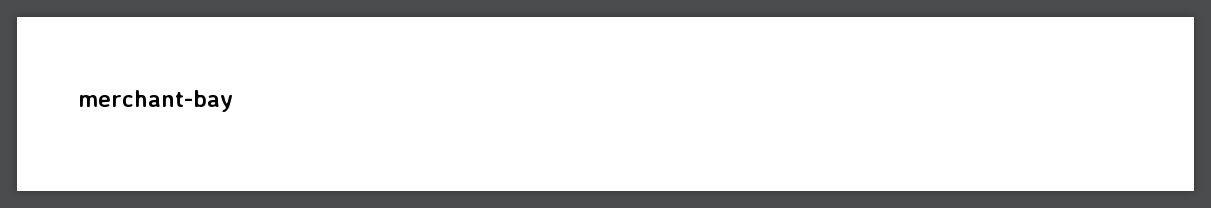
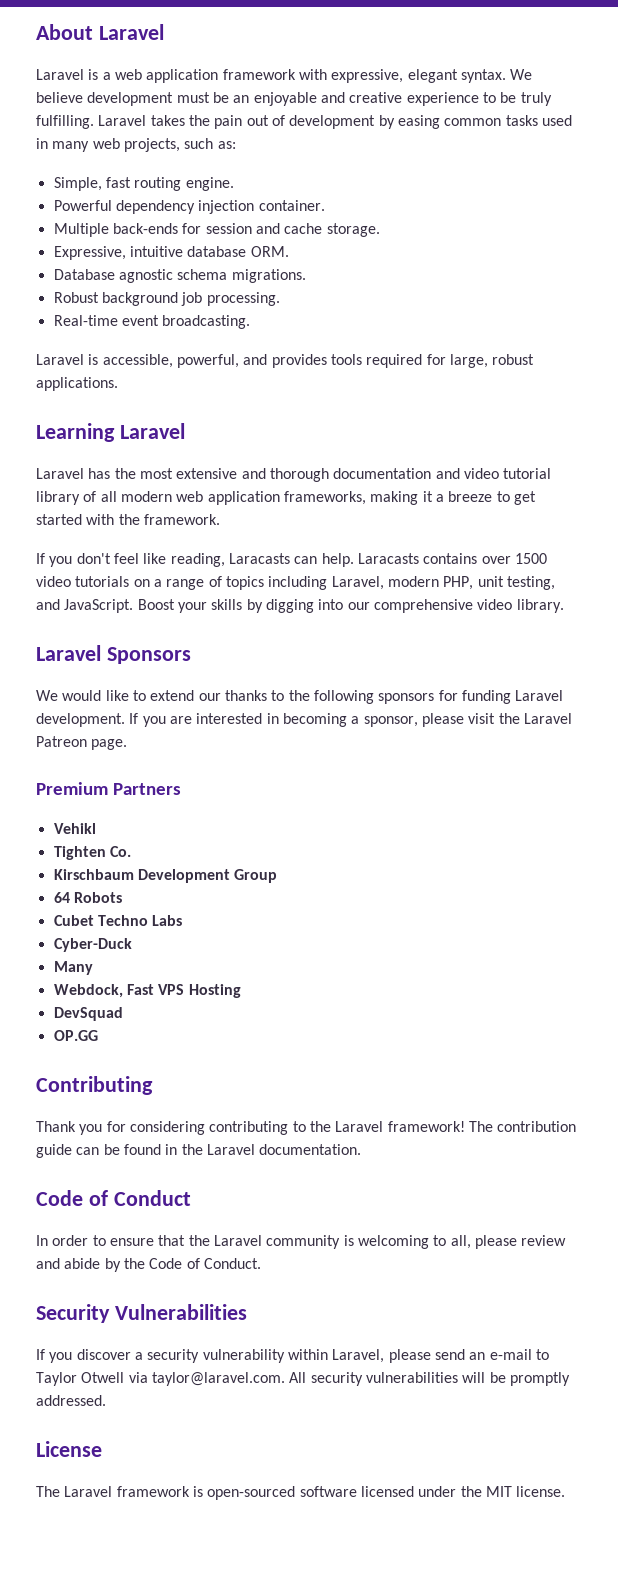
[78,90,233,112] merchant-bay -> [36,24,164,40] [36,69,533,83] [36,92,552,106] [36,115,572,129] [36,138,236,152] [53,177,234,191] [53,200,325,214] [53,223,380,237] [53,246,289,260] [53,269,306,283] [53,292,280,306] [53,315,251,329] [36,354,535,368] [36,377,118,391] [36,423,185,442] [36,468,552,482] [36,491,536,505] [36,514,220,525] [36,553,547,567] [36,576,555,590] [36,599,564,613] [36,645,191,664] [36,690,564,704] [36,713,572,727] [36,736,128,750] [36,782,181,795] [53,823,96,834] [53,846,131,860] [53,869,278,883] [53,892,122,903] [53,915,183,926] [53,938,132,952] [53,961,93,975] [53,984,241,998] [53,1007,123,1021] [53,1030,98,1041] [36,1076,153,1095] [36,1121,577,1135] [36,1144,362,1158] [36,1190,191,1206] [36,1235,567,1249] [36,1258,261,1272] [36,1304,247,1323] [36,1349,549,1363] [36,1372,570,1386] [36,1395,106,1406] [36,1441,102,1457] [36,1486,566,1500] About Laravel // Laravel is a web application framework with expressive, elegant syntax. We believe development must be an enjoyable and creative experience to be truly fulfilling. Laravel takes the pain out of development by easing common tasks used in many web projects, such as: // Simple, fast routing engine. // Powerful dependency injection container. // Multiple back-ends for session and cache storage. // Expressive, intuitive database ORM. // Database agnostic schema migrations. // Robust background job processing. // Real-time event broadcasting. // Laravel is accessible, powerful, and provides tools required for large, robust applications. // Learning Laravel // Laravel has the most extensive and thorough documentation and video tutorial library of all modern web application frameworks, making it a breeze to get started with the framework. // If you don't feel like reading, Laracasts can help. Laracasts contains over 1500 video tutorials on a range of topics including Laravel, modern PHP, unit testing, and JavaScript. Boost your skills by digging into our comprehensive video library. // Laravel Sponsors // We would like to extend our thanks to the following sponsors for funding Laravel development. If you are interested in becoming a sponsor, please visit the Laravel Patreon page. // Premium Partners // Vehikl // Tighten Co. // Kirschbaum Development Group // 64 Robots // Cubet Techno Labs // Cyber-Duck // Many // Webdock, Fast VPS Hosting // DevSquad // OP.GG // Contributing // Thank you for considering contributing to the Laravel framework! The contribution guide can be found in the Laravel documentation. // Code of Conduct // In order to ensure that the Laravel community is welcoming to all, please review and abide by the Code of Conduct. // Security Vulnerabilities // If you discover a security vulnerability within Laravel, please send an e-mail to Taylor Otwell via taylor@laravel.com. All security vulnerabilities will be promptly addressed. // License // The Laravel framework is open-sourced software licensed under the MIT license.

